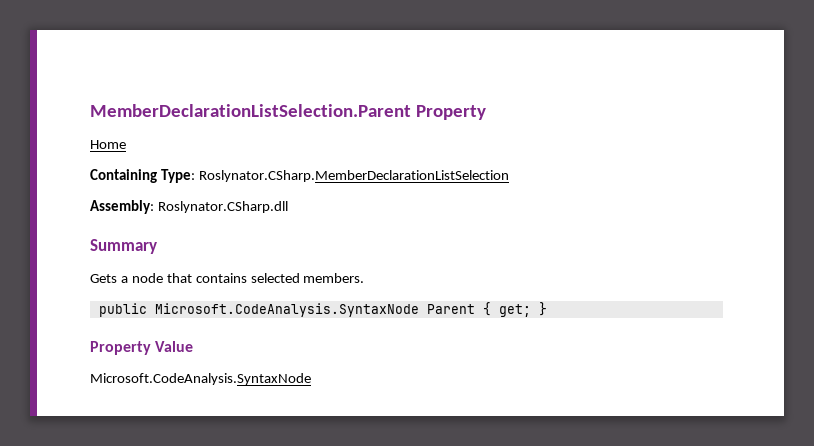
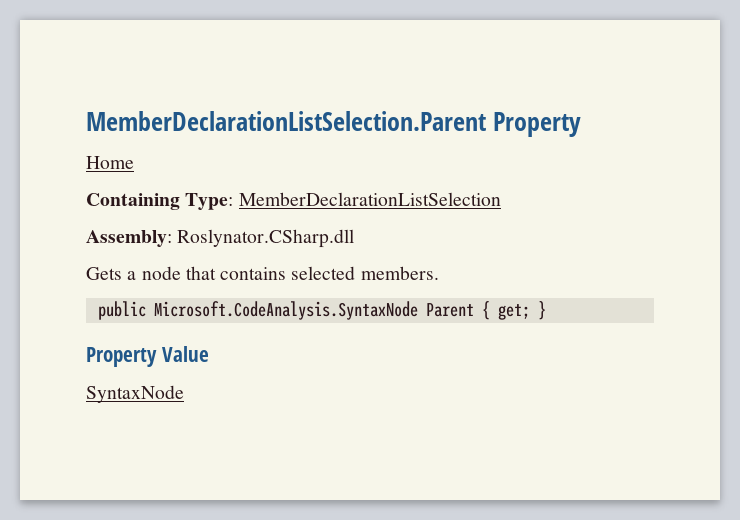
[198,170,509,182] Roslynator.CSharp.MemberDeclarationListSelection -> [238,192,501,206] MemberDeclarationListSelection
[90,239,157,254] // Summary -> (355, 238) none
[90,373,311,385] Microsoft.CodeAnalysis.SyntaxNode -> [86,385,184,403] SyntaxNode

